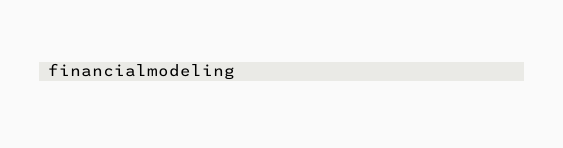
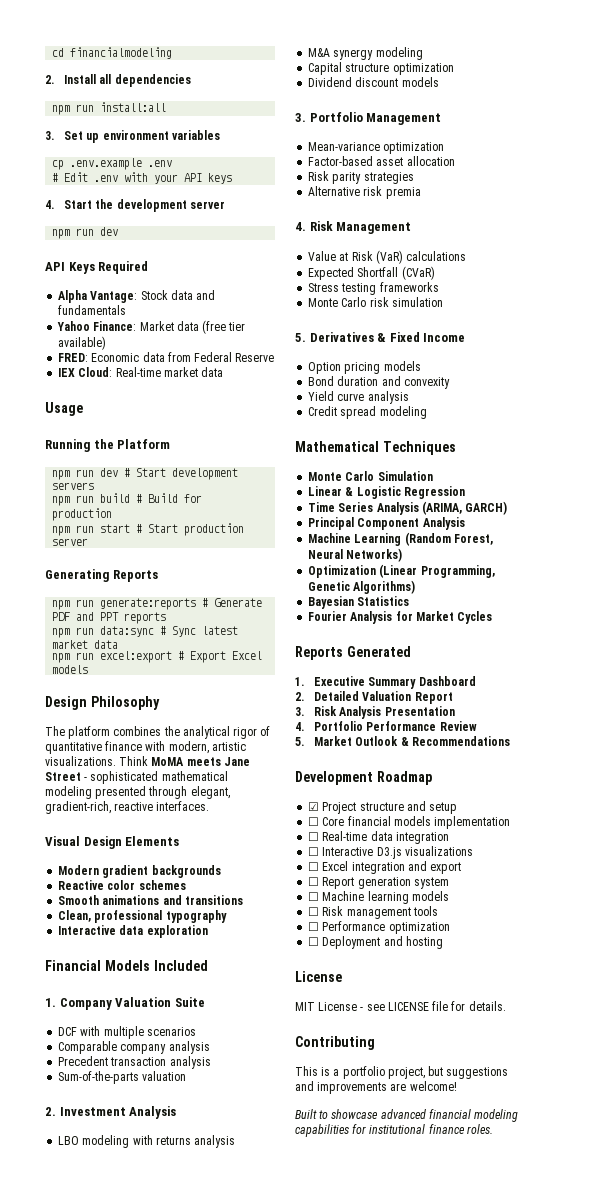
(47, 71) none -> [52,48,65,57] cd
(235, 71) none -> [45,74,191,87] [52,102,167,115] [45,130,220,143] [52,158,173,170] [52,172,233,184] [45,199,225,212] [52,227,119,239] [45,261,149,274] [58,290,216,303] [58,305,127,315] [57,320,246,334] [58,336,107,350] [58,352,275,362] [58,367,224,377] [45,402,83,416] [45,439,171,452] [52,468,239,480] [52,482,95,490] [52,493,203,506] [52,508,113,521] [52,523,245,536] [52,538,89,546] [45,569,158,582] [52,598,263,610] [52,612,167,624] [52,626,239,638] [52,640,119,649] [52,651,263,663] [52,665,89,674] [45,696,160,710] [45,726,271,739] [45,741,246,754] [45,756,250,766] [45,771,228,784] [45,786,230,799] [45,801,210,814] [45,836,180,849] [58,865,221,878] [58,880,186,890] [58,895,243,905] [58,910,227,923] [58,925,208,938] [45,960,208,971] [45,997,205,1010] [58,1026,196,1039] [58,1041,210,1054] [58,1056,211,1069] [58,1071,187,1084] [45,1106,177,1119] [58,1135,236,1148] [308,47,423,60] [308,62,454,75] [308,77,439,87] [295,112,442,125] [308,142,445,154] [308,156,455,166] [308,171,414,184] [308,186,421,199] [295,221,412,234] [308,250,467,264] [308,266,435,280] [308,282,439,295] [308,297,443,307] [295,332,466,342] [308,361,421,374] [308,376,450,389] [308,391,409,404] [308,406,427,419] [295,441,456,455] [308,471,433,481] [308,486,465,499] [308,501,508,515] [308,517,465,530] [308,532,493,546] [308,548,403,562] [308,564,495,578] [308,580,416,594] [308,596,410,609] [308,611,493,624] [295,646,411,660] [295,676,476,689] [295,691,453,704] [295,706,455,719] [295,721,477,731] [295,736,510,746] [295,771,432,785] [308,801,458,814] [308,816,511,829] [308,831,449,844] [308,846,473,859] [308,861,462,874] [308,877,449,889] [308,891,449,904] [308,906,438,919] [308,921,450,934] [308,936,443,949] [295,971,342,982] [295,1001,506,1011] [295,1036,375,1050] [295,1066,509,1079] [295,1081,457,1094] [295,1109,519,1122] [295,1124,493,1137] // 2. Install all dependencies // npm run install:all // 3. Set up environment variables // cp .env.example .env // # Edit .env with your API keys // 4. Start the development server // npm run dev // API Keys Required // Alpha Vantage: Stock data and fundamentals // Yahoo Finance: Market data (free tier available) // FRED: Economic data from Federal Reserve // IEX Cloud: Real-time market data // Usage // Running the Platform // npm run dev # Start development servers // npm run build # Build for production // npm run start # Start production server // Generating Reports // npm run generate:reports # Generate PDF and PPT reports // npm run data:sync # Sync latest market data // npm run excel:export # Export Excel models // Design Philosophy // The platform combines the analytical rigor of quantitative finance with modern, artistic visualizations. Think MoMA meets Jane Street - sophisticated mathematical modeling presented through elegant, gradient-rich, reactive interfaces. // Visual Design Elements // Modern gradient backgrounds // Reactive color schemes // Smooth animations and transitions // Clean, professional typography // Interactive data exploration // Financial Models Included // 1. Company Valuation Suite // DCF with multiple scenarios // Comparable company analysis // Precedent transaction analysis // Sum-of-the-parts valuation // 2. Investment Analysis // LBO modeling with returns analysis // M&A synergy modeling // Capital structure optimization // Dividend discount models // 3. Portfolio Management // Mean-variance optimization // Factor-based asset allocation // Risk parity strategies // Alternative risk premia // 4. Risk Management // Value at Risk (VaR) calculations // Expected Shortfall (CVaR) // Stress testing frameworks // Monte Carlo risk simulation // 5. Derivatives & Fixed Income // Option pricing models // Bond duration and convexity // Yield curve analysis // Credit spread modeling // Mathematical Techniques // Monte Carlo Simulation // Linear & Logistic Regression // Time Series Analysis (ARIMA, GARCH) // Principal Component Analysis // Machine Learning (Random Forest, Neural Networks) // Optimization (Linear Programming, Genetic Algorithms) // Bayesian Statistics // Fourier Analysis for Market Cycles // Reports Generated // 1. Executive Summary Dashboard // 2. Detailed Valuation Report // 3. Risk Analysis Presentation // 4. Portfolio Performance Review // 5. Market Outlook & Recommendations // Development Roadmap // ☑ Project structure and setup // ☐ Core financial models implementation // ☐ Real-time data integration // ☐ Interactive D3.js visualizations // ☐ Excel integration and export // ☐ Report generation system // ☐ Machine learning models // ☐ Risk management tools // ☐ Performance optimization // ☐ Deployment and hosting // License // MIT License - see LICENSE file for details. // Contributing // This is a portfolio project, but suggestions and improvements are welcome! // Built to showcase advanced financial modeling capabilities for institutional finance roles.

